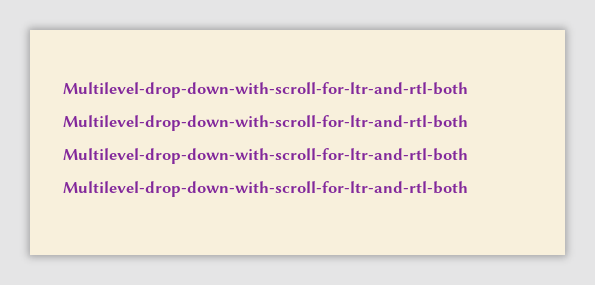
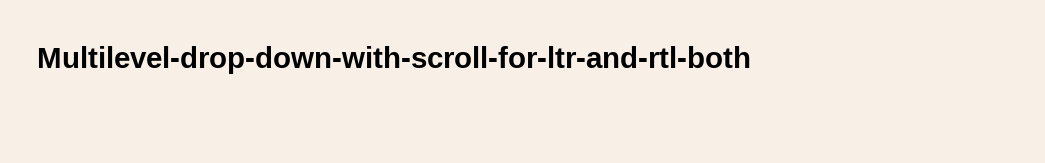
[63,82,468,98] [63,115,468,131] [63,148,468,164] [63,181,468,197] Multilevel-drop-down-with-scroll-for-ltr-and-rtl-both // Multilevel-drop-down-with-scroll-for-ltr-and-rtl-both // Multilevel-drop-down-with-scroll-for-ltr-and-rtl-both // Multilevel-drop-down-with-scroll-for-ltr-and-rtl-both -> [37,46,751,74] Multilevel-drop-down-with-scroll-for-ltr-and-rtl-both

